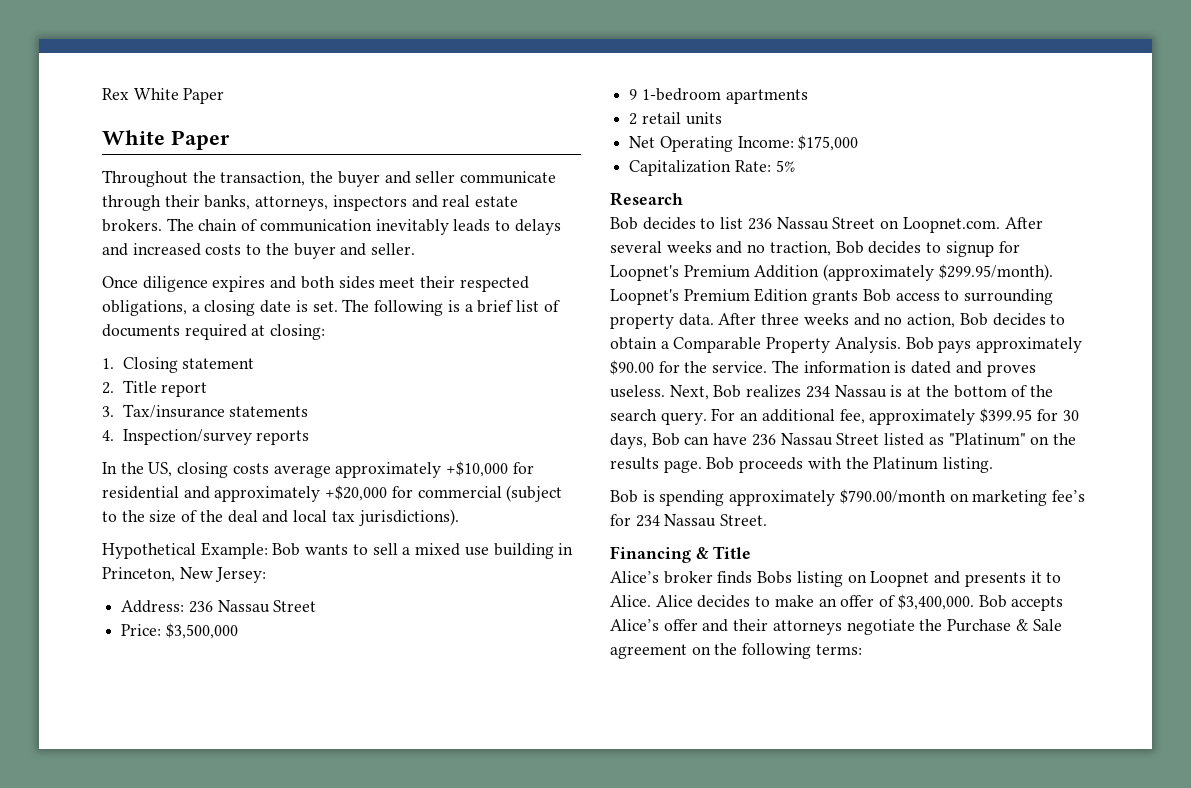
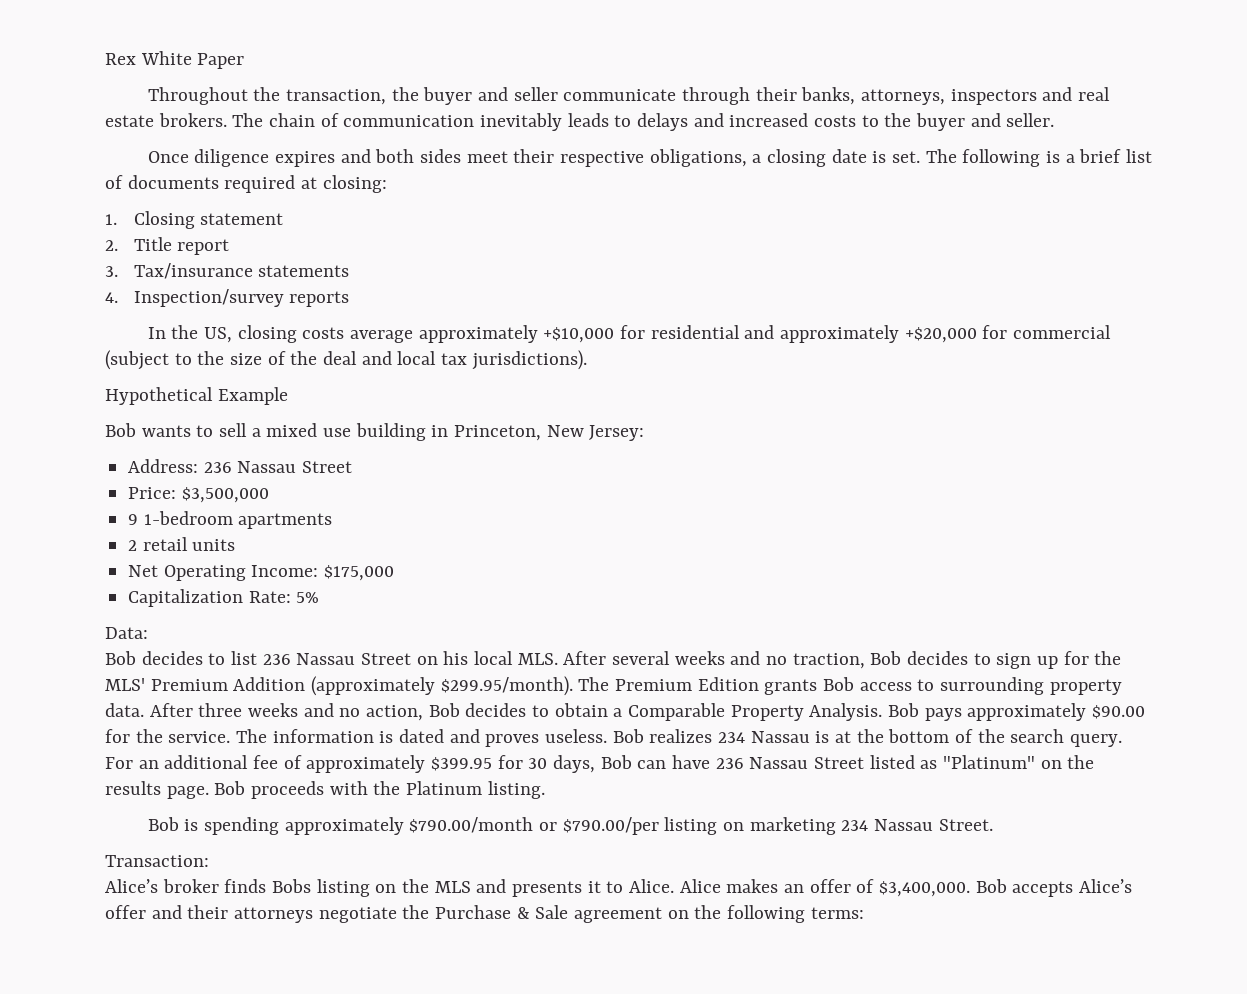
[102,130,230,150] // White Paper -> (245, 61) none
[459,276,529,292] respected -> [560,151,645,167] respective
[200,542,268,559] Example: -> [217,387,288,405] Example //
[610,192,683,206] Research -> [105,627,148,639] Data:
[902,217,1000,233] Loopnet.com. -> [443,651,558,665] his local MLS.
[945,241,1020,257] [610,265,679,281] signup for Loopnet's -> [996,651,1122,669] [105,678,145,691] sign up for the MLS'
[610,289,679,305] Loopnet's -> [578,677,610,691] The
[669,385,709,400] Next, -> (608, 736) none
[839,409,865,424] fee, -> [253,755,302,769] fee of
[949,490,1086,506] [610,514,631,526] on marketing fee’s for -> [539,817,836,835] or $790.00/per listing on marketing
[610,546,752,563] Financing & Title -> [105,855,209,867] Transaction:
[870,571,930,587] Loopnet -> [402,879,471,893] the MLS
[697,595,814,608] decides to make -> [726,879,779,893] makes

